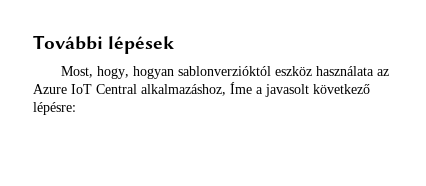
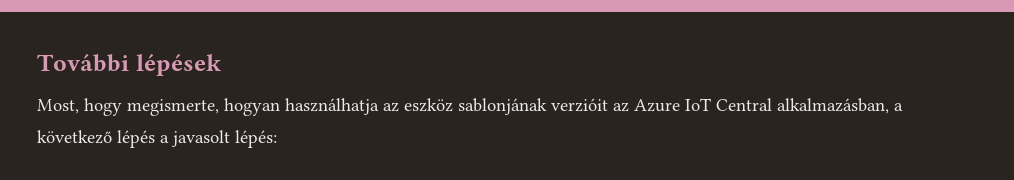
[96,66,389,79] [33,82,370,97] [33,102,76,115] hogy, hogyan sablonverzióktól eszköz használata az Azure IoT Central alkalmazáshoz, Íme a javasolt következő lépésre: -> [84,98,903,116] [37,130,277,148] hogy megismerte, hogyan használhatja az eszköz sablonjának verzióit az Azure IoT Central alkalmazásban, a következő lépés a javasolt lépés:

